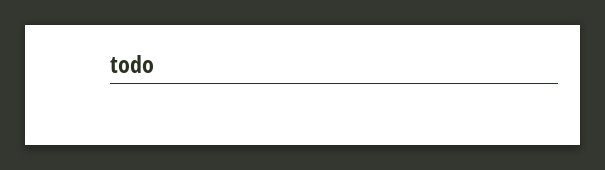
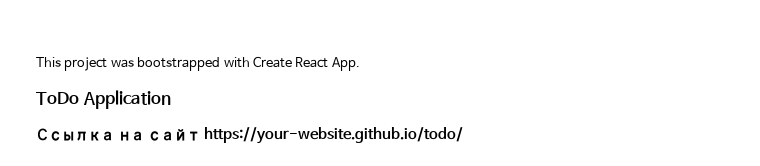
[110,55,154,73] todo -> [36,56,360,71] [36,90,171,109] [36,127,463,144] This project was bootstrapped with Create React App. // ToDo Application // Ссылка на сайт https://your-website.github.io/todo/

